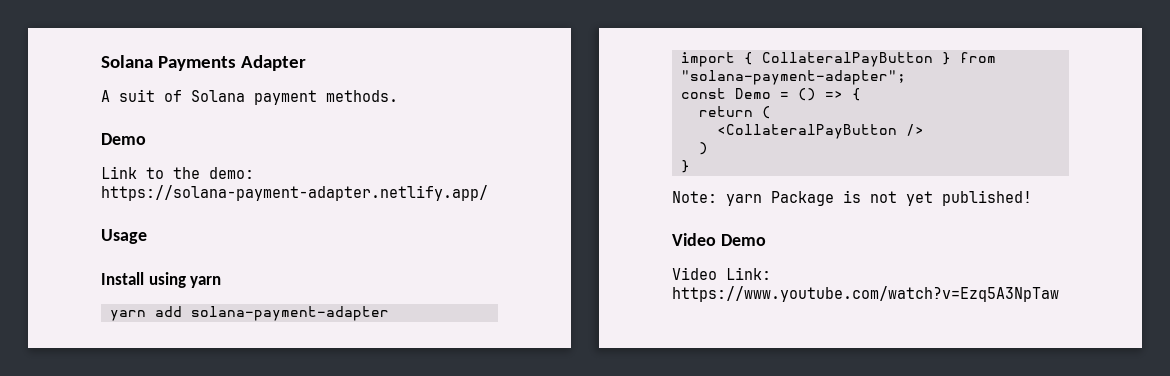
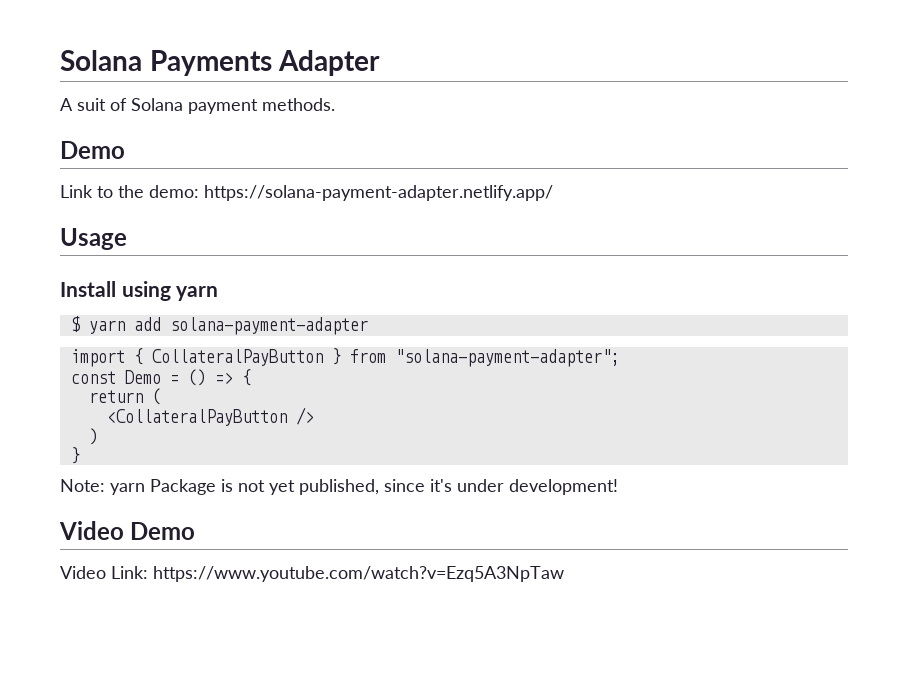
(222, 282) none -> [70,316,80,332] $
[942,190,1032,206] published! -> [299,479,618,495] published, since it's under development!

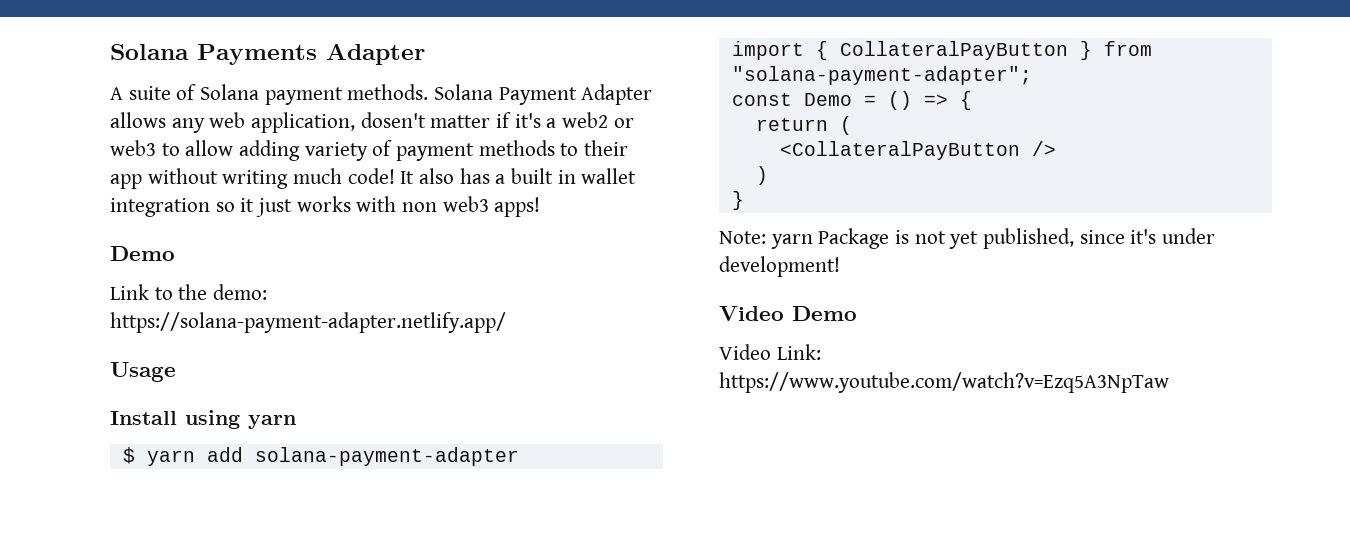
[77,98,106,111] suit -> [128,86,171,100] suite
(335, 104) none -> [434,84,653,105] [110,112,634,133] [110,140,629,161] [110,168,637,189] [110,196,541,217] Solana Payment Adapter allows any web application, dosen't matter if it's a web2 or web3 to allow adding variety of payment methods to their app without writing much code! It also has a built in wallet integration so it just works with non web3 apps!

